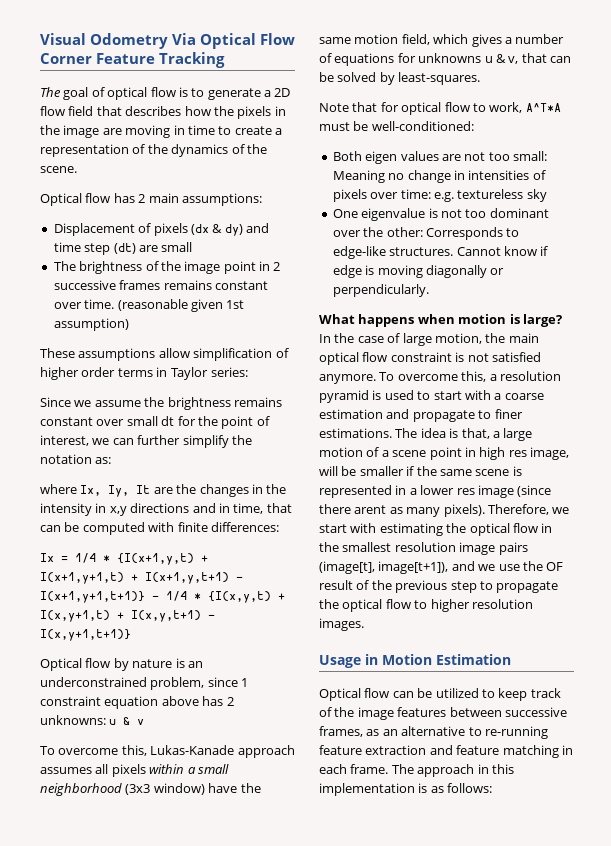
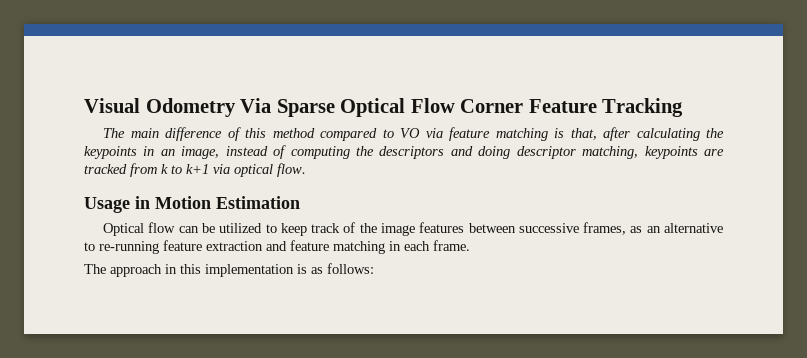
(196, 39) none -> [276,99,335,117] Sparse
[63,87,291,100] [40,106,286,119] [40,125,282,138] [40,144,267,157] [40,166,77,173] [40,193,262,206] [53,223,269,236] [53,242,193,255] [53,261,281,274] [53,280,268,290] [53,299,245,312] [53,318,129,331] [40,348,289,361] [40,367,248,380] [40,397,282,410] [40,416,270,429] [40,435,252,448] [40,454,112,464] [40,484,287,497] [40,503,292,516] [40,522,279,535] [40,553,208,565] [40,572,243,584] [40,591,285,603] [40,610,215,622] [40,629,131,641] [40,658,203,671] [40,677,249,690] [40,696,234,709] [40,715,145,725] [40,745,295,758] [40,764,229,777] [40,783,261,796] [319,34,565,47] [319,53,571,66] [319,72,481,85] [319,102,561,115] [319,121,474,131] [332,151,547,164] [332,170,546,183] [332,189,547,202] [332,208,549,221] [332,227,520,240] [332,246,549,259] [332,265,505,278] [332,284,429,297] [319,314,562,327] [319,333,539,346] [319,352,541,365] [319,371,561,384] [319,390,544,403] [319,409,523,422] [319,428,533,441] [319,447,569,460] [319,466,522,476] [319,485,552,498] [319,504,570,517] [319,523,553,536] [319,542,528,555] [319,561,564,574] [319,580,559,593] [319,599,533,612] [319,618,364,631] goal of optical flow is to generate a 2D flow field that describes how the pixels in the image are moving in time to create a representation of the dynamics of the scene. // Optical flow has 2 main assumptions: // Displacement of pixels (dx & dy) and time step (dt) are small // The brightness of the image point in 2 successive frames remains constant over time. (reasonable given 1st assumption) // These assumptions allow simplification of higher order terms in Taylor series: // Since we assume the brightness remains constant over small dt for the point of interest, we can further simplify the notation as: // where Ix, Iy, It are the changes in the intensity in x,y directions and in time, that can be computed with finite differences: // Ix = 1/4 * {I(x+1,y,t) + I(x+1,y+1,t) + I(x+1,y,t+1) - I(x+1,y+1,t+1)} - 1/4 * {I(x,y,t) + I(x,y+1,t) + I(x,y,t+1) - I(x,y+1,t+1)} // Optical flow by nature is an underconstrained problem, since 1 constraint equation above has 2 unknowns: u & v // To overcome this, Lukas-Kanade approach assumes all pixels within a small neighborhood (3x3 window) have the same motion field, which gives a number of equations for unknowns u & v, that can be solved by least-squares. // Note that for optical flow to work, A^T*A must be well-conditioned: // Both eigen values are not too small: Meaning no change in intensities of pixels over time: e.g. textureless sky // One eigenvalue is not too dominant over the other: Corresponds to edge-like structures. Cannot know if edge is moving diagonally or perpendicularly. // What happens when motion is large? In the case of large motion, the main optical flow constraint is not satisfied anymore. To overcome this, a resolution pyramid is used to start with a coarse estimation and propagate to finer estimations. The idea is that, a large motion of a scene point in high res image, will be smaller if the same scene is represented in a lower res image (since there arent as many pixels). Therefore, we start with estimating the optical flow in the smallest resolution image pairs (image[t], image[t+1]), and we use the OF result of the previous step to propagate the optical flow to higher resolution images. -> [130,127,725,141] [84,145,725,159] [84,163,306,177] main difference of this method compared to VO via feature matching is that, after calculating the keypoints in an image, instead of computing the descriptors and doing descriptor matching, keypoints are tracked from k to k+1 via optical flow.
(389, 769) none -> (470, 245) //

